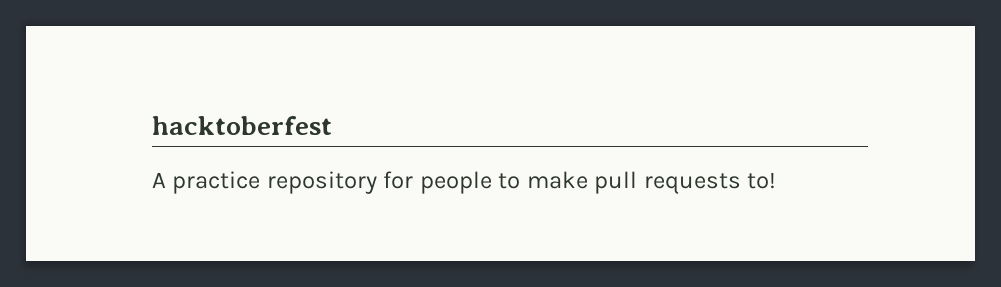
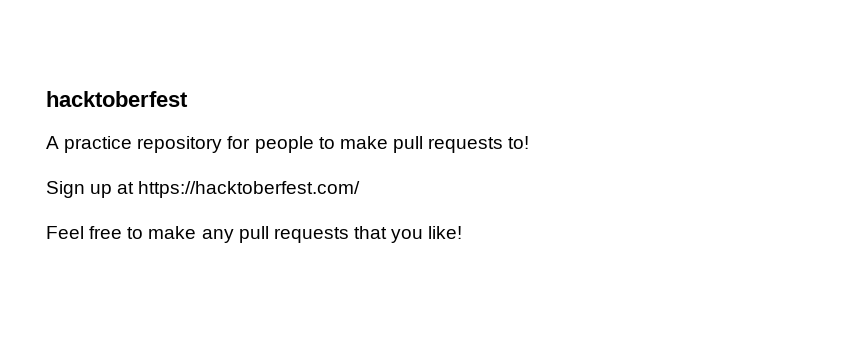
(777, 180) none -> [46,181,361,198] [46,226,463,243] // Sign up at https://hacktoberfest.com/ // Feel free to make any pull requests that you like!

